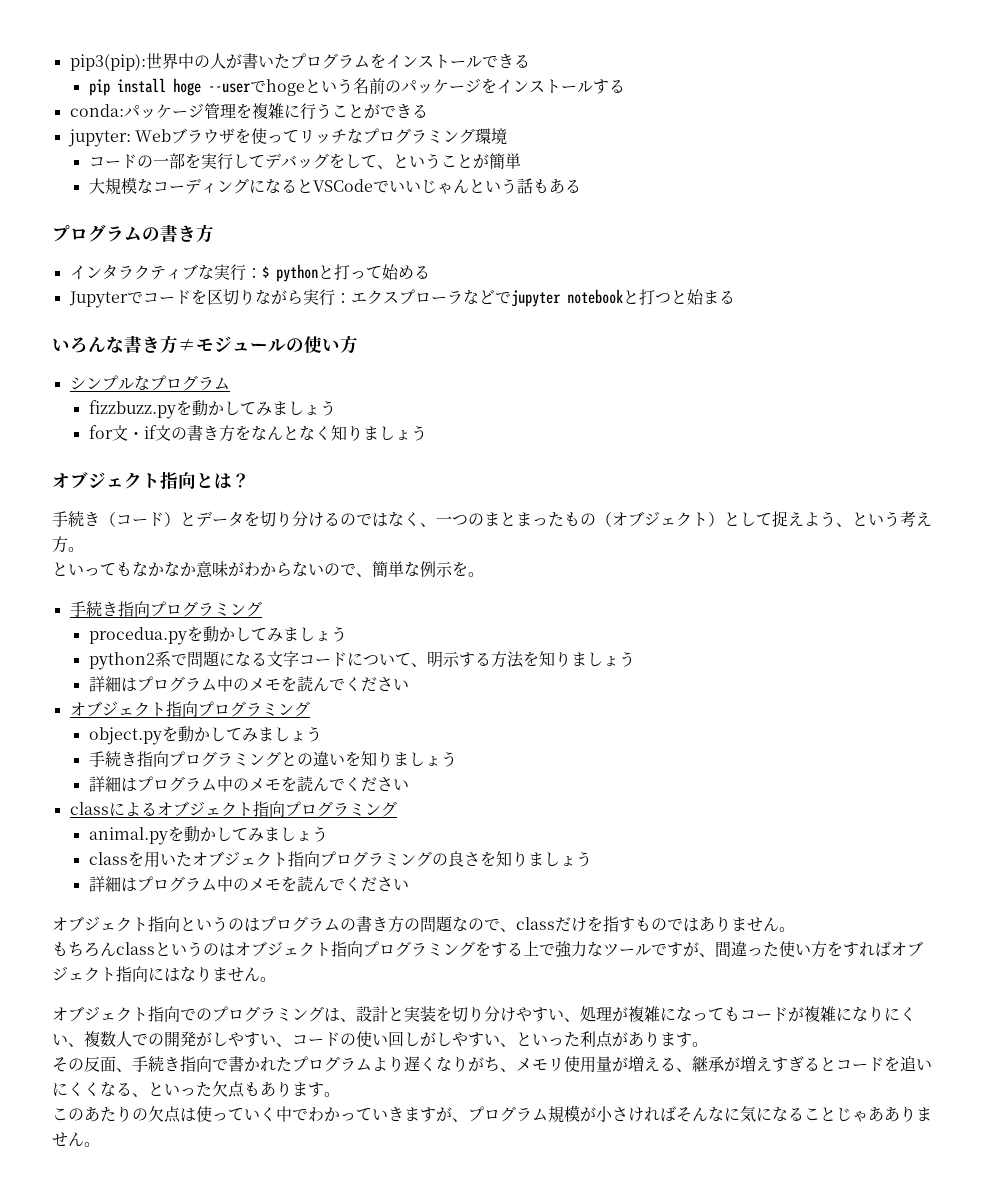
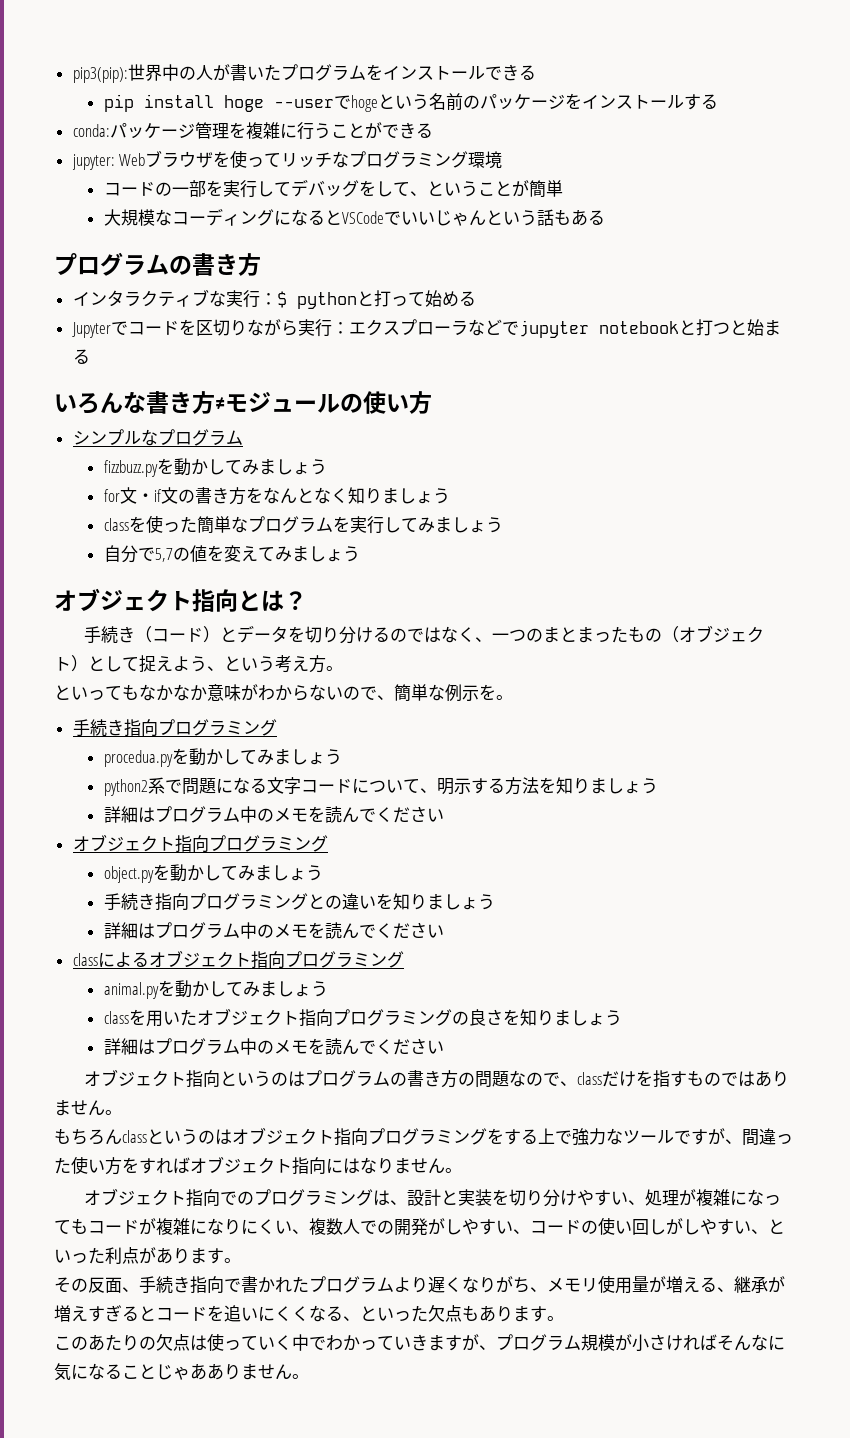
(427, 433) none -> [103,515,503,534] [103,545,360,563] // classを使った簡単なプログラムを実行してみましょう // 自分で5,7の値を変えてみましょう

